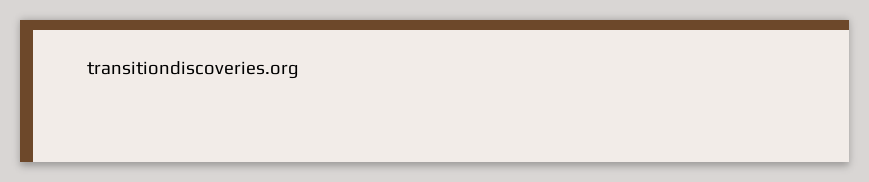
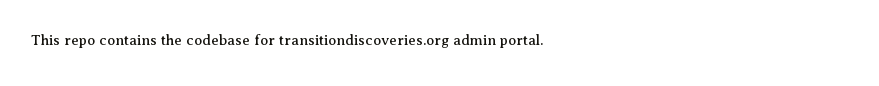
[87,61,299,79] transitiondiscoveries.org -> [31,34,543,48] This repo contains the codebase for transitiondiscoveries.org admin portal.

